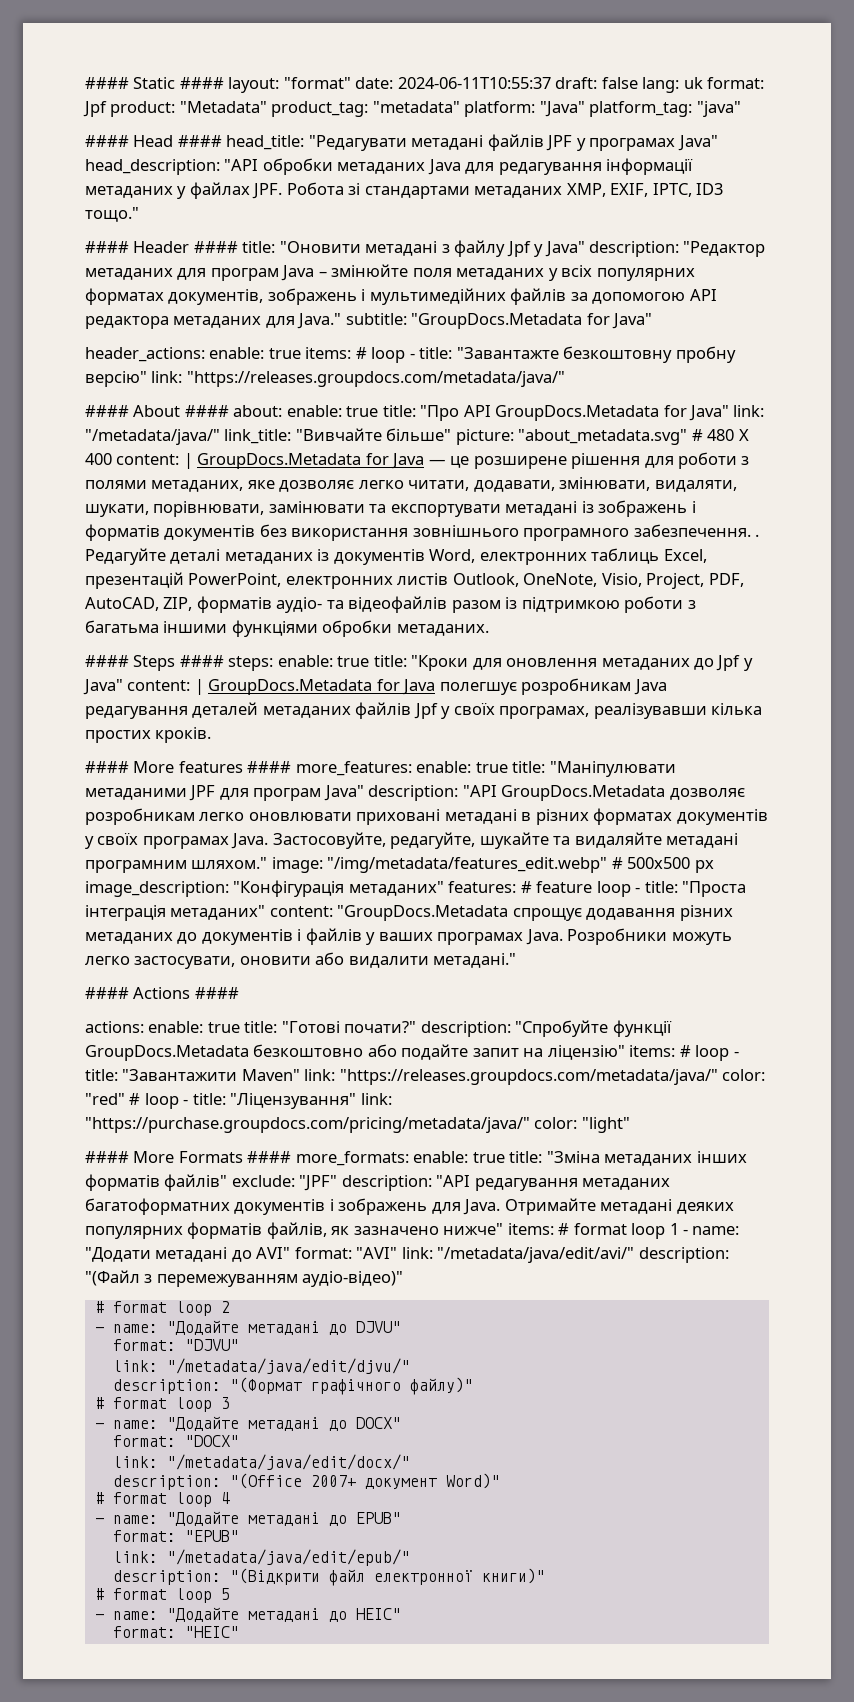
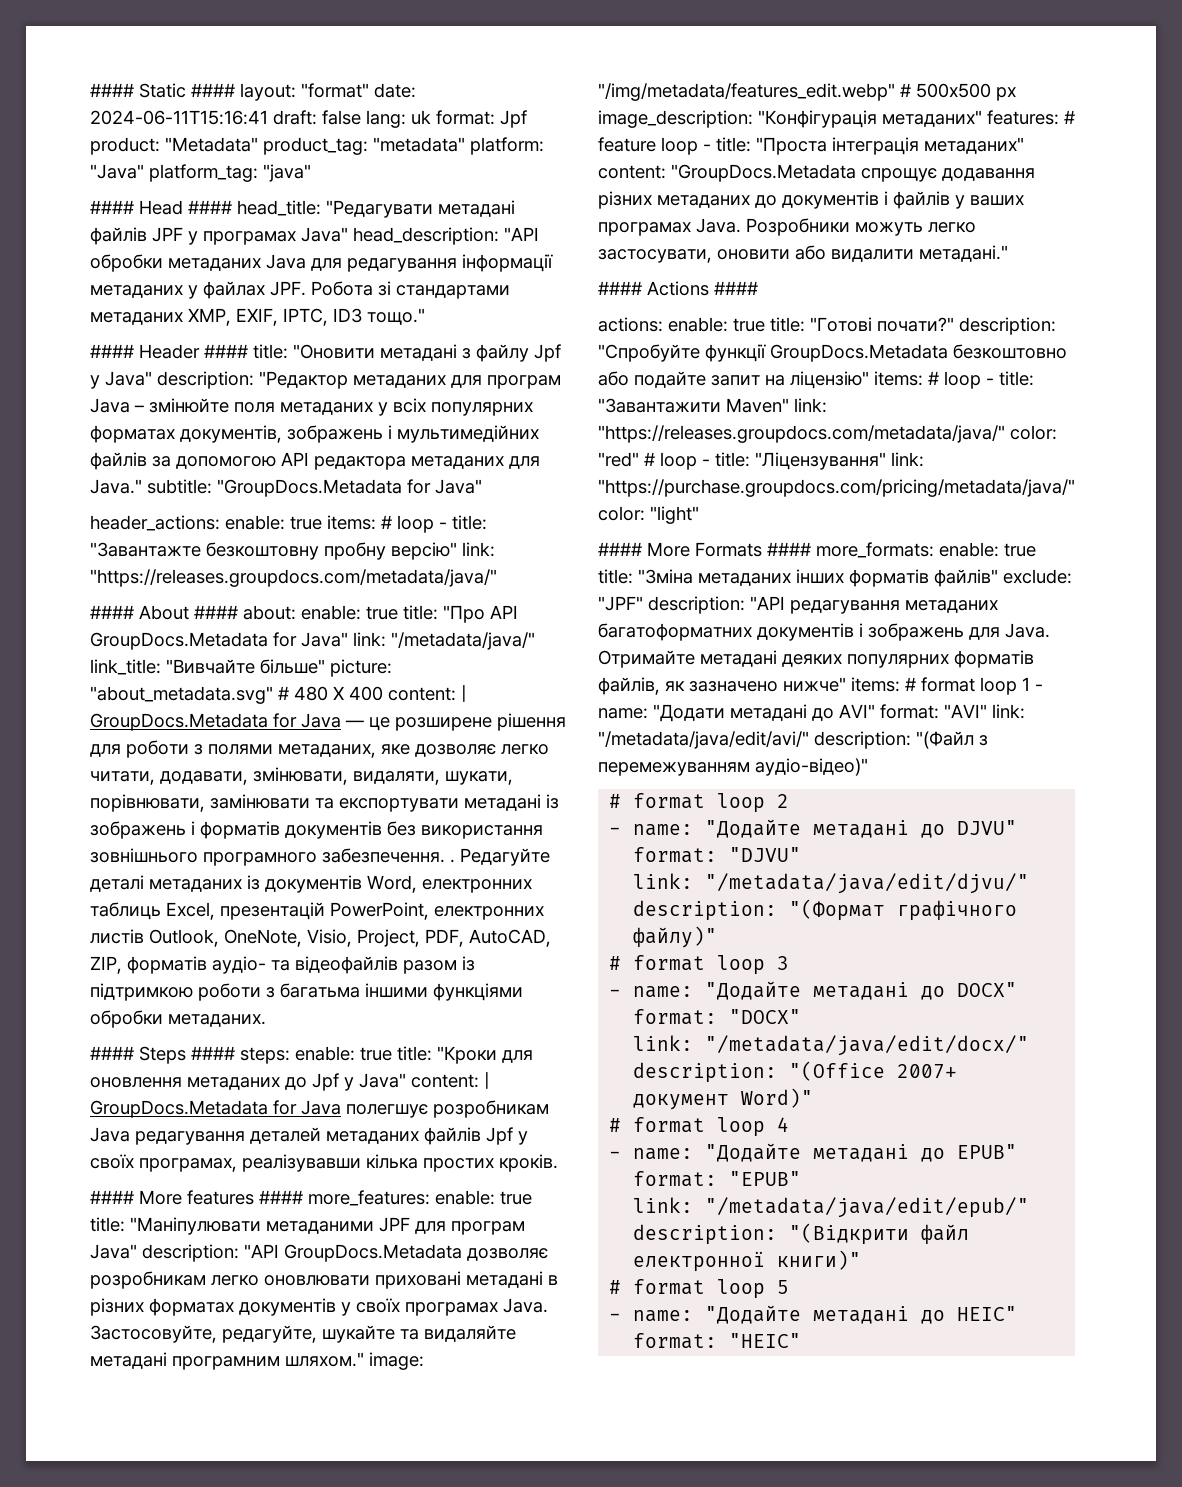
[397,77,551,89] 2024-06-11T10:55:37 -> [90,110,268,125] 2024-06-11T15:16:41

